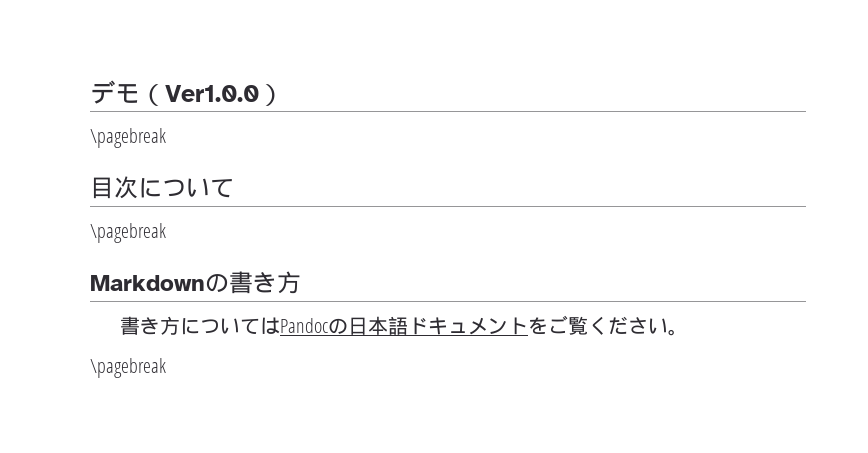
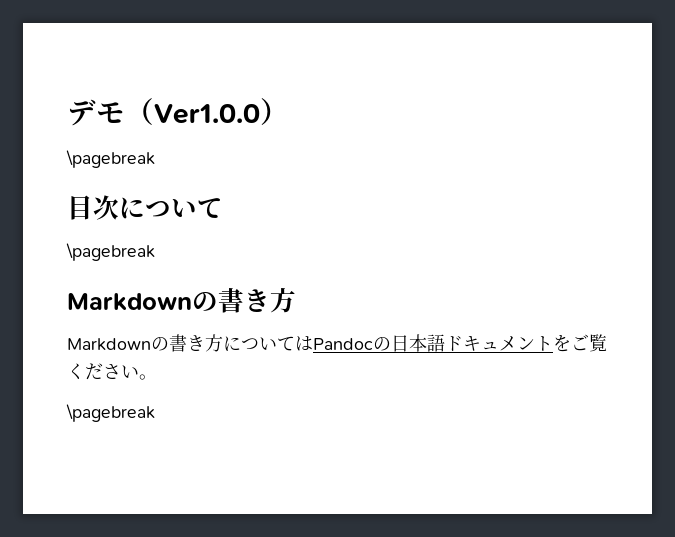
(301, 282) none -> [67,337,169,351] Markdownの

